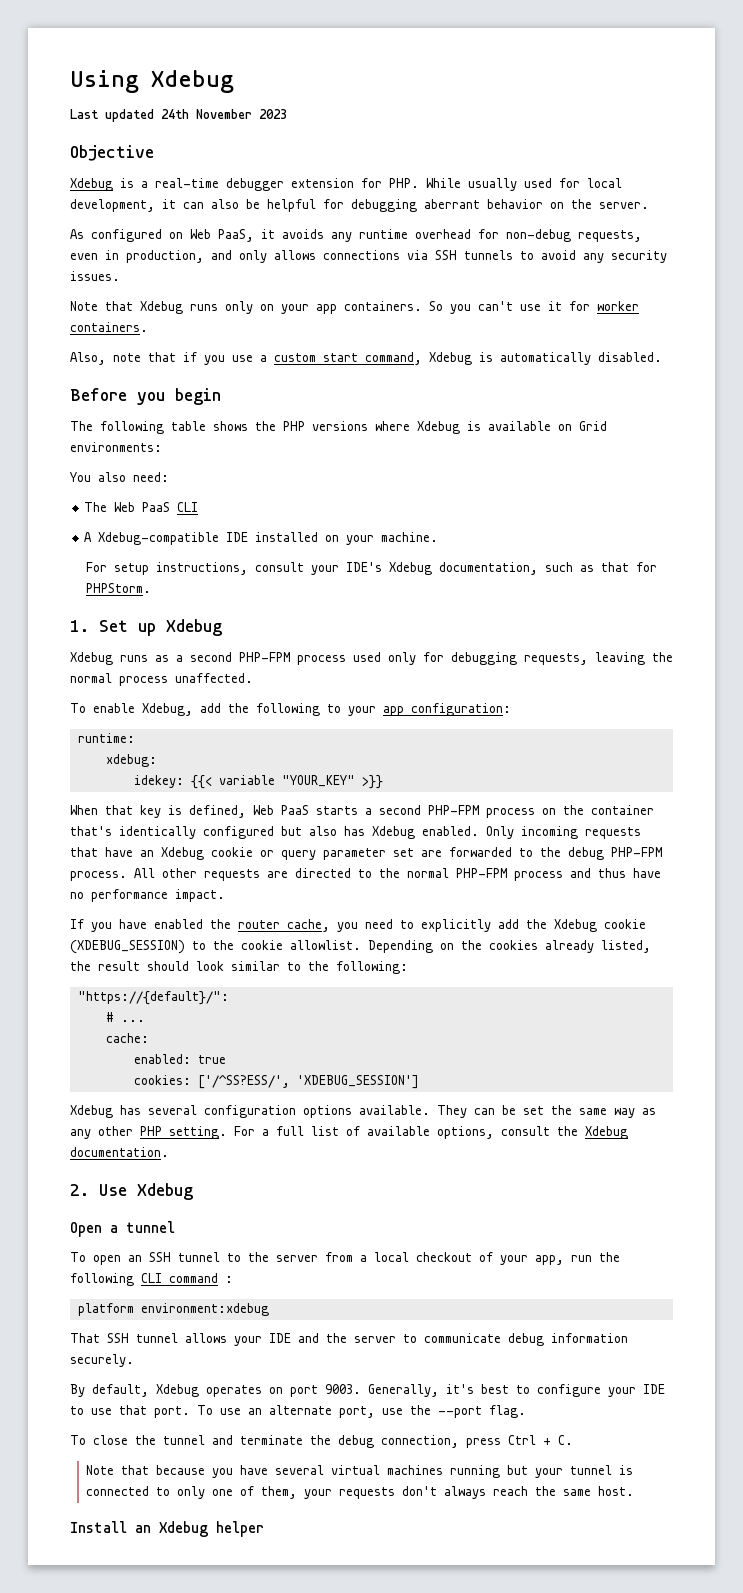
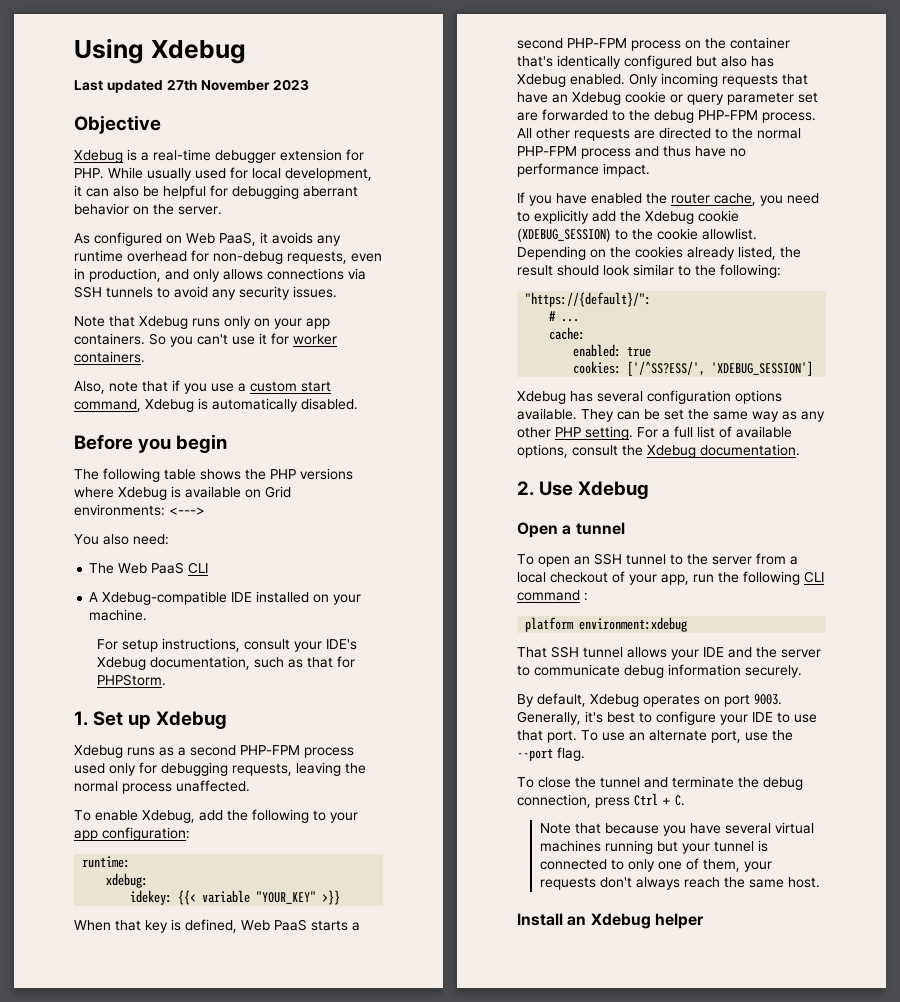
[161,109,189,119] 24th -> [167,79,197,91] 27th
(162, 447) none -> [169,507,205,515] <--->

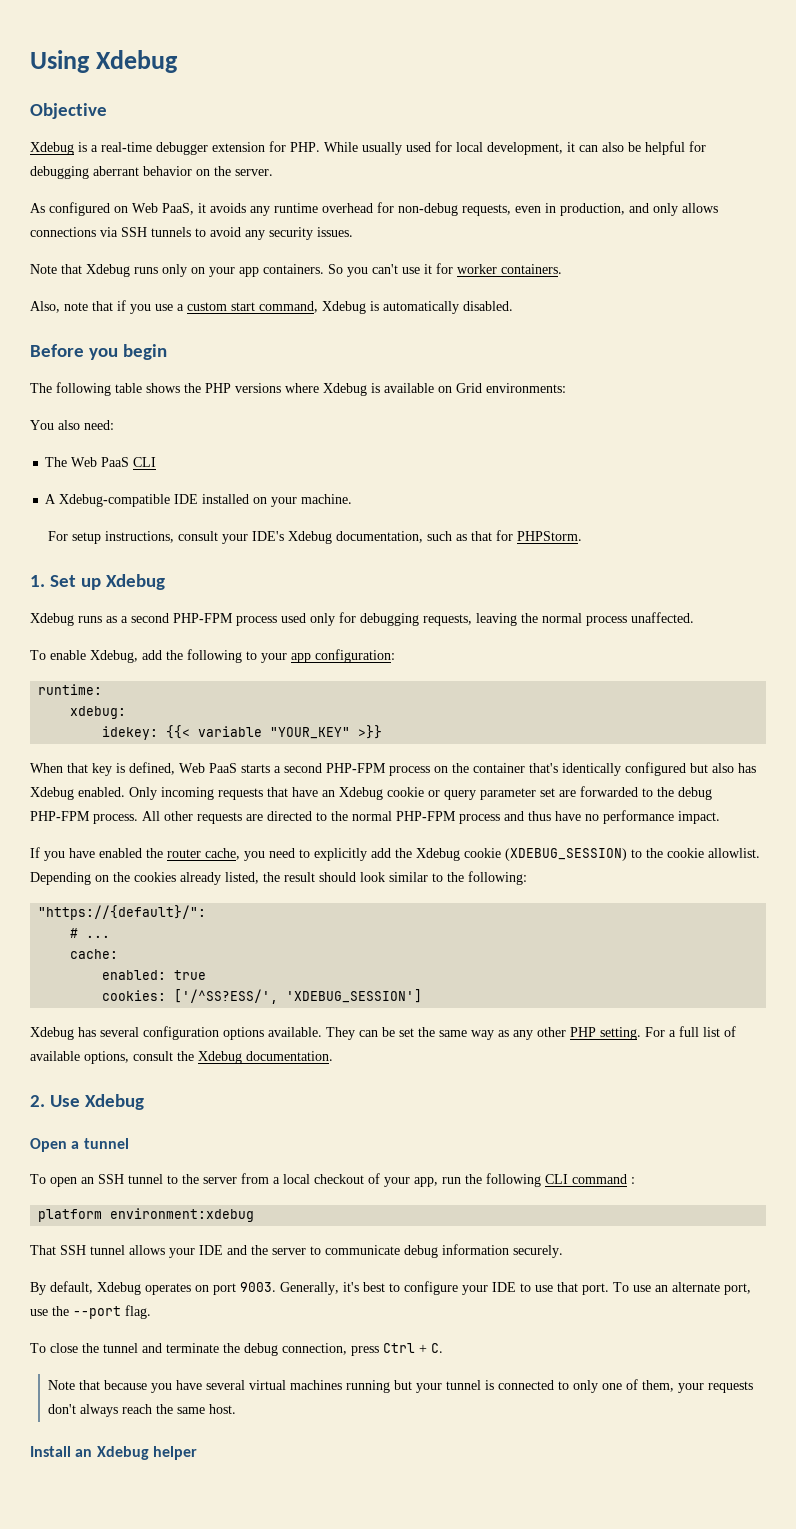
[74,79,309,93] // Last updated 27th November 2023 -> (178, 61) none
[169,507,205,515] <---> -> (566, 388) none

